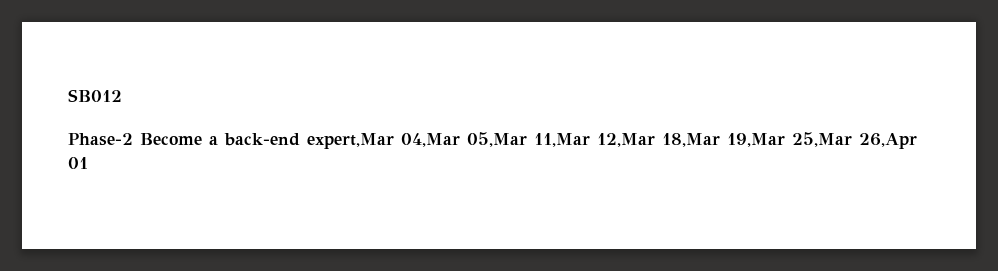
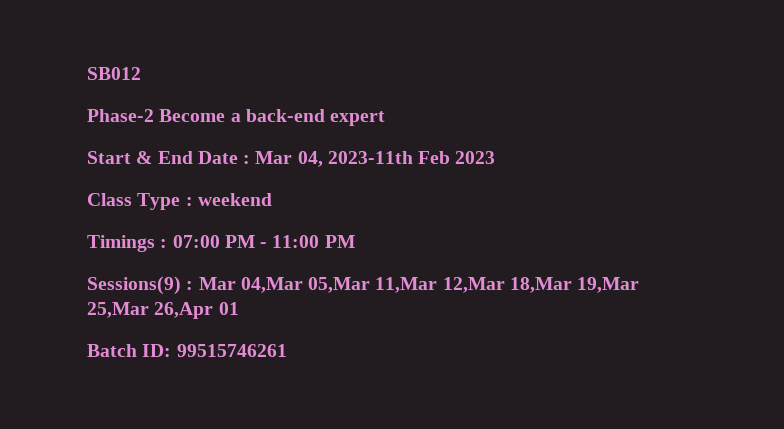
[307,133,394,149] expert,Mar -> [330,111,386,126] [87,151,496,167] [87,193,272,210] [87,235,355,252] [87,276,236,295] expert // Start & End Date : Mar 04, 2023-11th Feb 2023 // Class Type : weekend // Timings : 07:00 PM - 11:00 PM // Sessions(9) : Mar
(88, 163) none -> [87,344,287,357] // Batch ID: 99515746261

